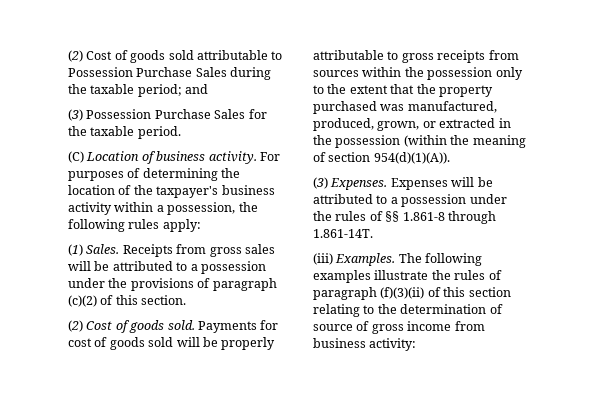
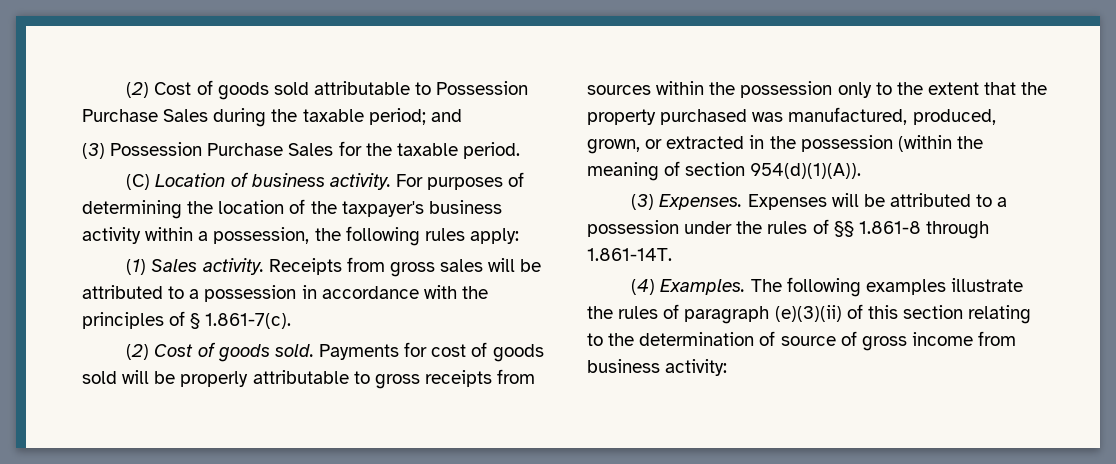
[86,244,120,254] Sales. -> [151,258,264,275] Sales activity.
[68,278,277,291] [68,295,187,307] under the provisions of paragraph (c)(2) of this section. -> [301,285,488,299] [82,311,292,329] in accordance with the principles of § 1.861-7(c).
[313,253,333,265] (iii) -> [631,279,656,295] (4)
[380,287,425,299] (f)(3)(ii) -> [774,305,842,322] (e)(3)(ii)

